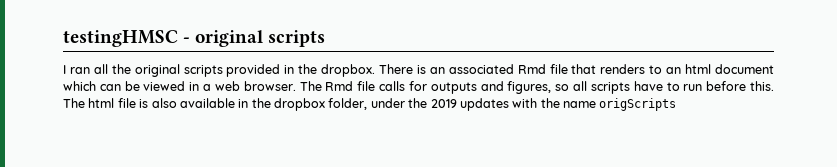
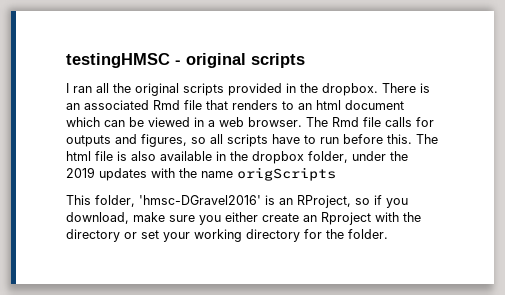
(677, 104) none -> [66,195,408,208] [66,212,421,225] [66,229,388,242] // This folder, 'hmsc-DGravel2016' is an RProject, so if you download, make sure you either create an Rproject with the directory or set your working directory for the folder.

